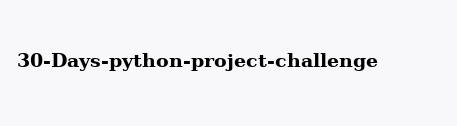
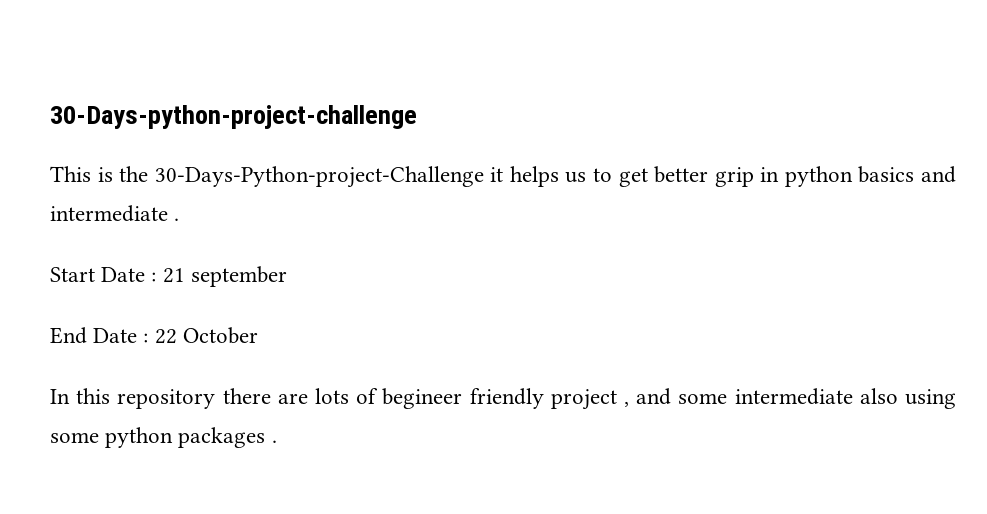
(378, 62) none -> [50,166,956,188] [50,205,180,222] [50,266,287,287] [50,327,258,344] [50,388,957,410] [50,427,277,448] // This is the 30-Days-Python-project-Challenge it helps us to get better grip in python basics and intermediate . // Start Date : 21 september // End Date : 22 October // In this repository there are lots of begineer friendly project , and some intermediate also using some python packages .

